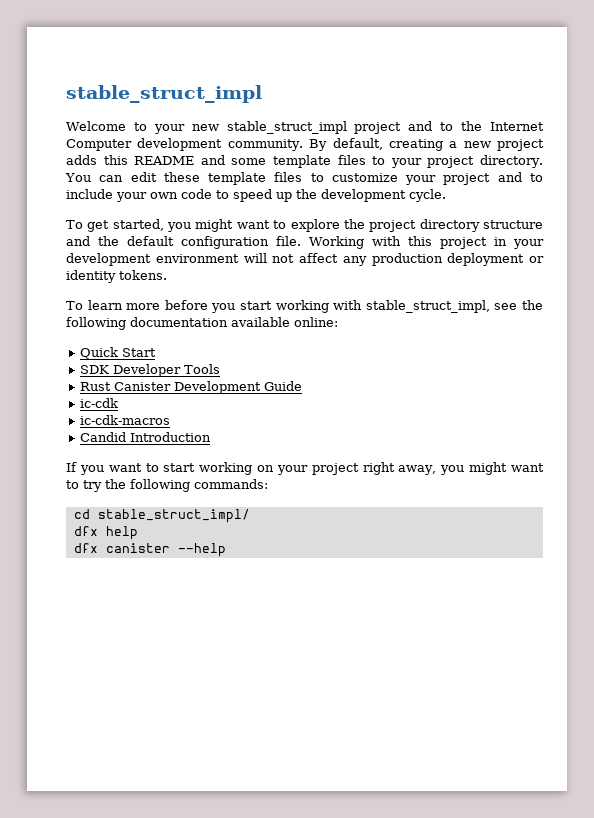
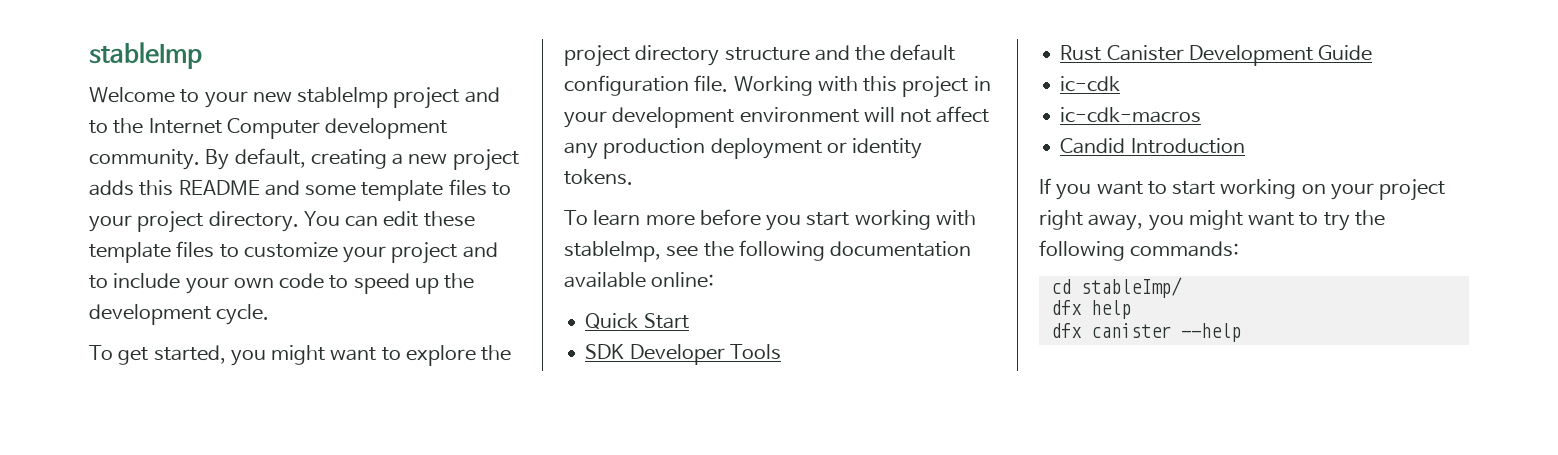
[66,85,262,103] stable_struct_impl -> [89,42,202,69] stableImp
[226,121,347,134] stable_struct_impl -> [297,87,389,108] stableImp
[365,300,490,313] stable_struct_impl, -> [564,241,661,262] stableImp,
[97,509,250,523] stable_struct_impl/ -> [1080,277,1182,298] stableImp/

